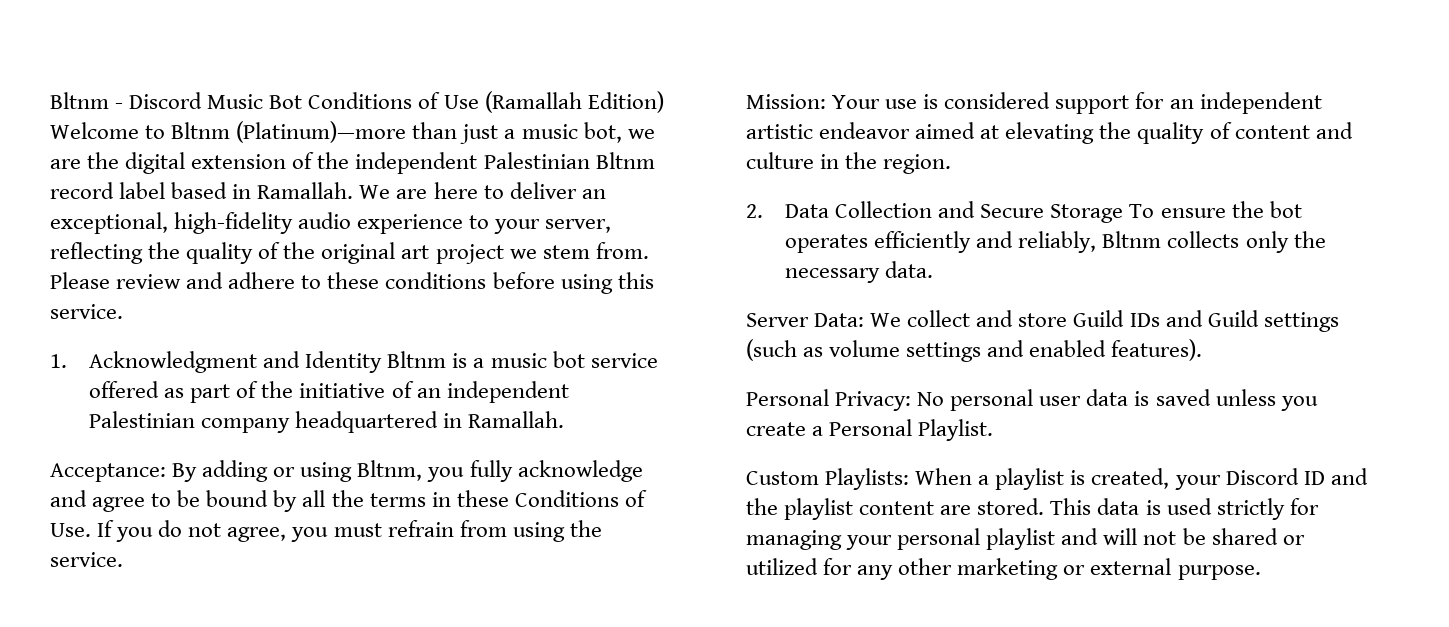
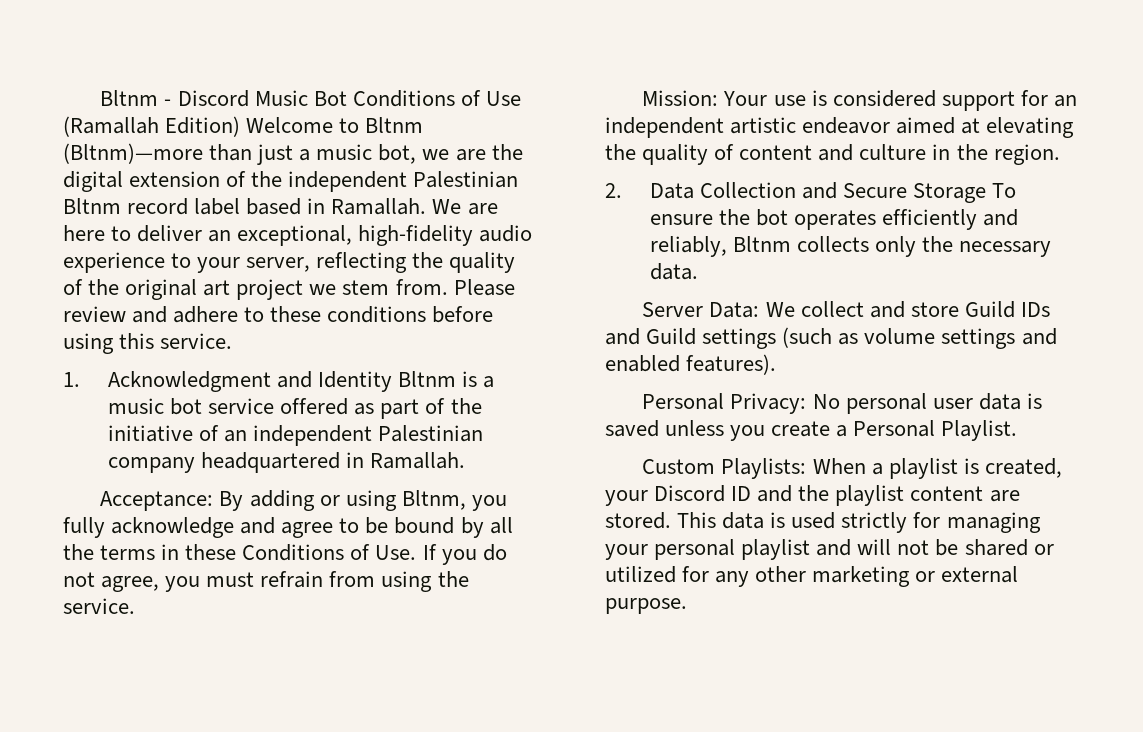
[236,121,407,143] (Platinum)—more -> [63,143,203,164] (Bltnm)—more

